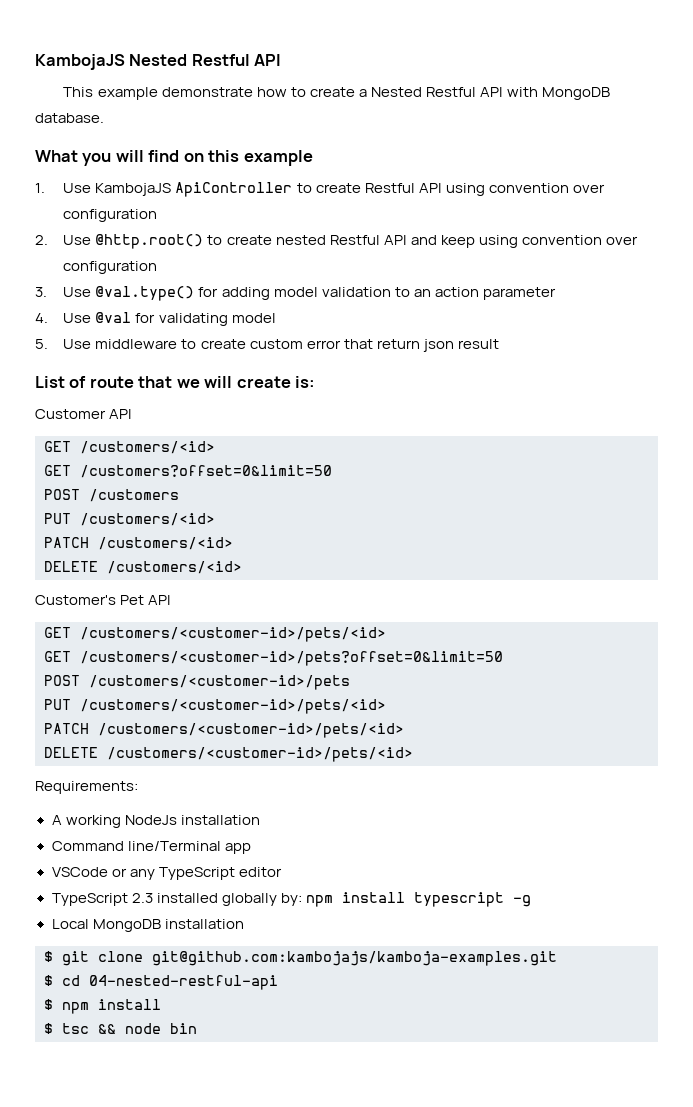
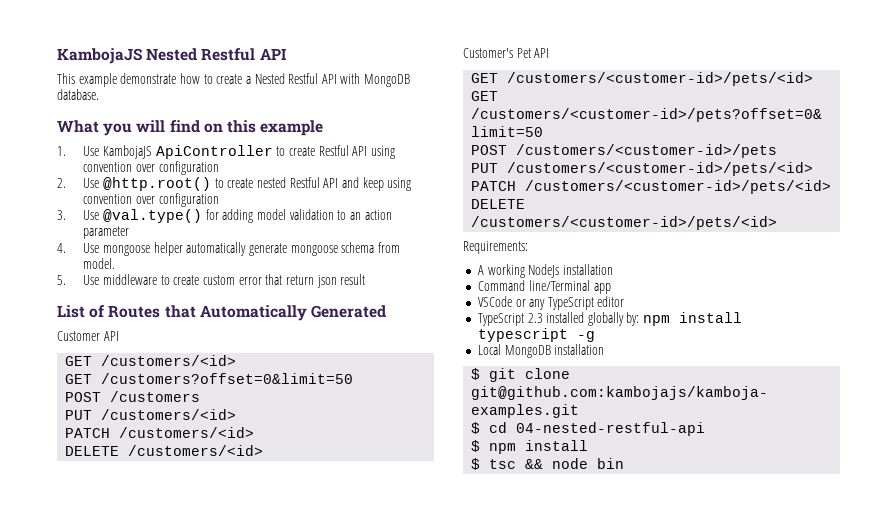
[95,312,276,326] @val for validating model -> [103,242,400,256] [83,258,116,269] mongoose helper automatically generate mongoose schema from model.
[89,376,316,388] route that we will create is: -> [108,305,386,321] Routes that Automatically Generated

